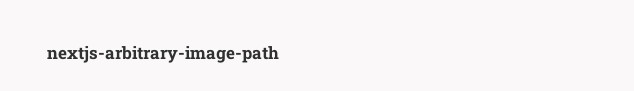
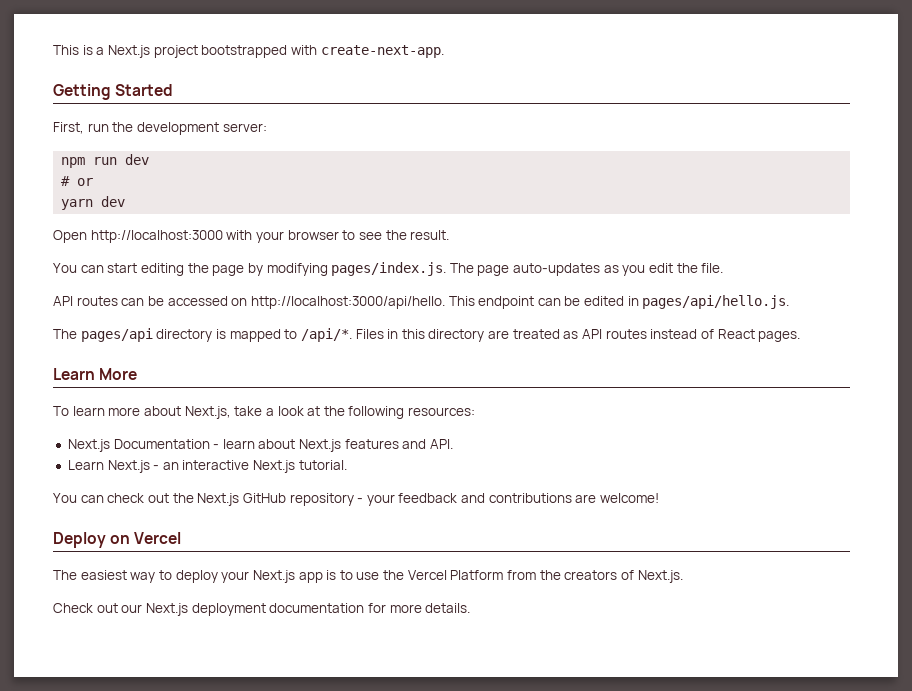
[47,46,279,63] nextjs-arbitrary-image-path -> [53,45,444,58] [53,84,174,100] [53,122,267,135] [61,154,150,168] [61,176,94,186] [61,196,126,210] [53,230,450,243] [53,262,724,276] [53,295,790,309] [53,328,801,342] [53,368,138,380] [53,406,476,419] [67,439,454,452] [67,460,347,473] [53,493,660,506] [53,532,182,548] [53,570,683,583] [53,603,471,616] This is a Next.js project bootstrapped with create-next-app. // Getting Started // First, run the development server: // npm run dev // # or // yarn dev // Open http://localhost:3000 with your browser to see the result. // You can start editing the page by modifying pages/index.js. The page auto-updates as you edit the file. // API routes can be accessed on http://localhost:3000/api/hello. This endpoint can be edited in pages/api/hello.js. // The pages/api directory is mapped to /api/*. Files in this directory are treated as API routes instead of React pages. // Learn More // To learn more about Next.js, take a look at the following resources: // Next.js Documentation - learn about Next.js features and API. // Learn Next.js - an interactive Next.js tutorial. // You can check out the Next.js GitHub repository - your feedback and contributions are welcome! // Deploy on Vercel // The easiest way to deploy your Next.js app is to use the Vercel Platform from the creators of Next.js. // Check out our Next.js deployment documentation for more details.

